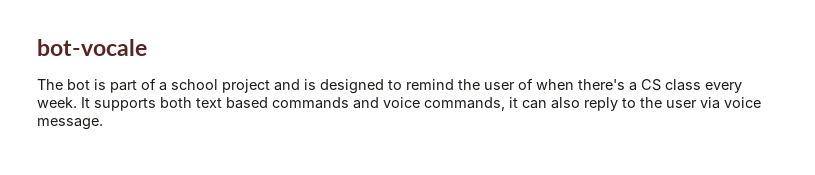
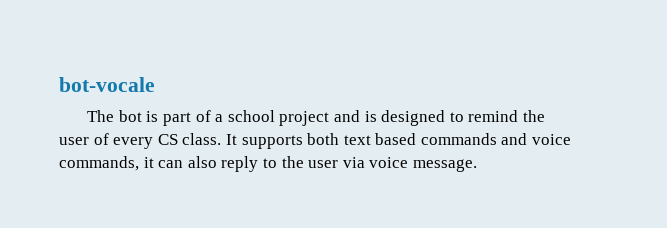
[536,79,742,93] [37,97,77,108] when there's a CS class every week. -> [113,133,222,149] every CS class.

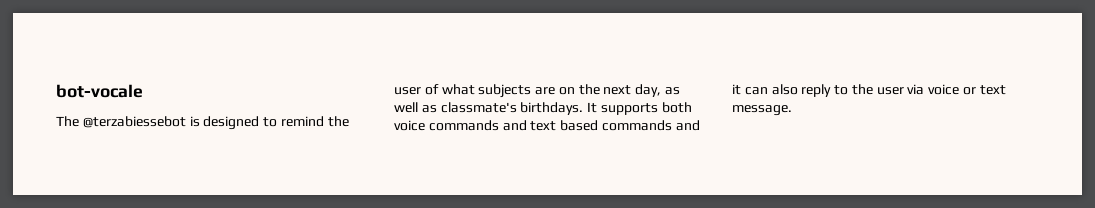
[118,110,360,126] bot is part of a school project and -> [82,116,186,128] @terzabiessebot
[113,133,340,149] every CS class. It supports both -> [441,84,681,98] [394,102,692,115] [394,120,527,131] what subjects are on the next day, as well as classmate's birthdays. It supports both voice commands and
[532,134,572,145] [59,156,139,171] voice commands, -> (700, 125) none
(409, 162) none -> [963,85,1006,95] or text

